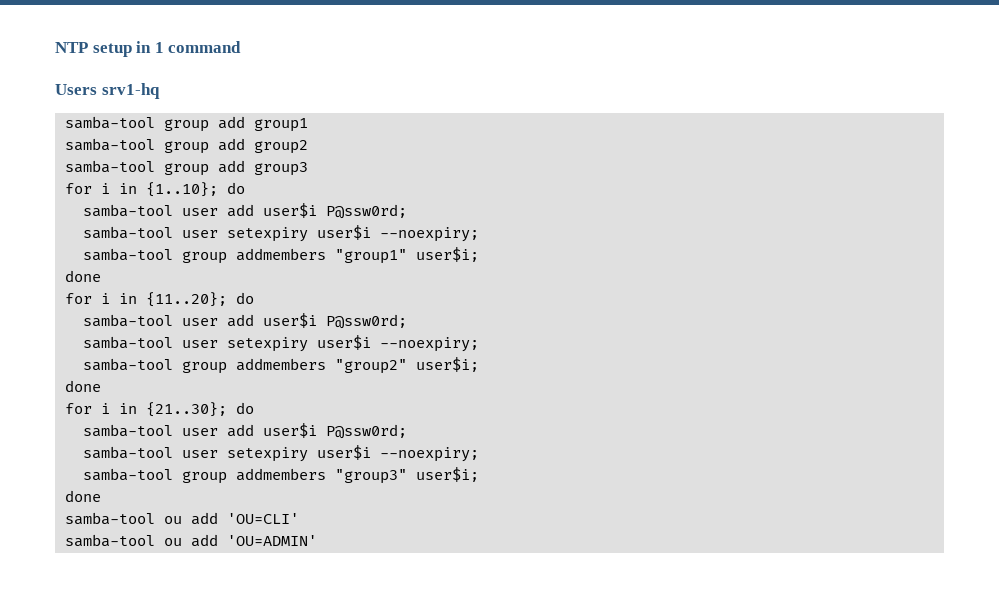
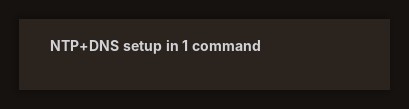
[55,42,88,53] NTP -> [50,40,119,51] NTP+DNS
[55,83,160,99] [64,116,308,132] [64,138,308,154] [64,160,308,176] [64,182,245,197] [82,203,407,219] [82,225,479,242] [82,247,479,264] [64,270,101,282] [64,292,254,307] [82,313,407,329] [82,335,479,352] [82,357,479,374] [64,380,101,392] [64,402,254,417] [82,423,407,439] [82,445,479,462] [82,467,479,484] [64,490,101,502] [64,512,299,525] [64,534,317,547] // Users srv1-hq // samba-tool group add group1 // samba-tool group add group2 // samba-tool group add group3 // for i in {1..10}; do // samba-tool user add user$i P@ssw0rd; // samba-tool user setexpiry user$i --noexpiry; // samba-tool group addmembers "group1" user$i; // done // for i in {11..20}; do // samba-tool user add user$i P@ssw0rd; // samba-tool user setexpiry user$i --noexpiry; // samba-tool group addmembers "group2" user$i; // done // for i in {21..30}; do // samba-tool user add user$i P@ssw0rd; // samba-tool user setexpiry user$i --noexpiry; // samba-tool group addmembers "group3" user$i; // done // samba-tool ou add 'OU=CLI' // samba-tool ou add 'OU=ADMIN' -> (262, 45) none

